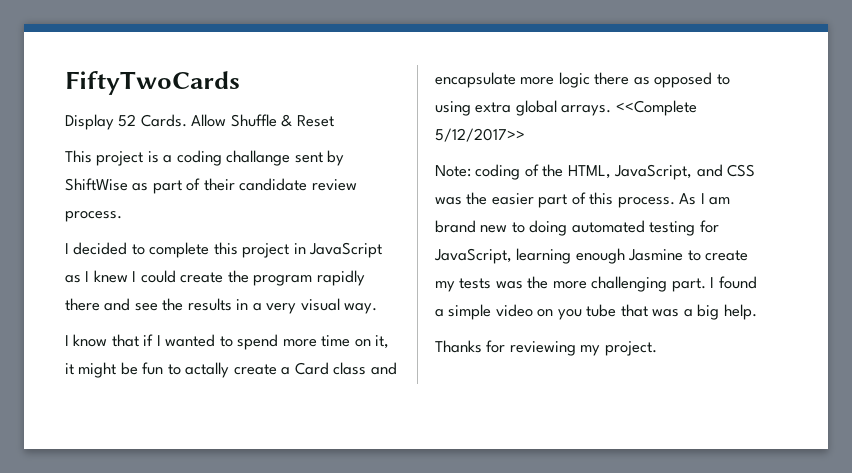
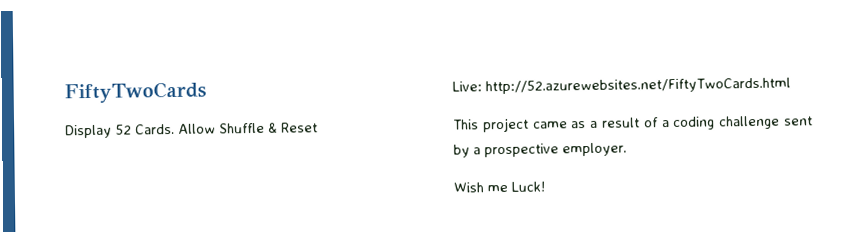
(334, 121) none -> [452,77,791,95] // Live: http://52.azurewebsites.net/FiftyTwoCards.html
[147,151,159,163] is -> [532,117,659,129] came as a result of
[226,150,291,166] challange -> [719,115,781,130] challenge
[65,178,357,194] [65,211,122,222] [65,242,383,258] [65,270,365,286] [65,298,378,314] [65,334,390,350] [65,362,397,378] [435,72,730,88] [435,100,697,116] [435,128,525,142] [435,164,756,180] [435,192,731,208] [435,220,719,236] [434,248,749,264] [435,276,757,292] [435,304,757,320] [435,340,657,356] ShiftWise as part of their candidate review process. // I decided to complete this project in JavaScript as I knew I could create the program rapidly there and see the results in a very visual way. // I know that if I wanted to spend more time on it, it might be fun to actally create a Card class and encapsulate more logic there as opposed to using extra global arrays. <<Complete 5/12/2017>> // Note: coding of the HTML, JavaScript, and CSS was the easier part of this process. As I am brand new to doing automated testing for JavaScript, learning enough Jasmine to create my tests was the more challenging part. I found a simple video on you tube that was a big help. // Thanks for reviewing my project. -> [473,142,627,158] [453,181,545,193] a prospective employer. // Wish me Luck!

